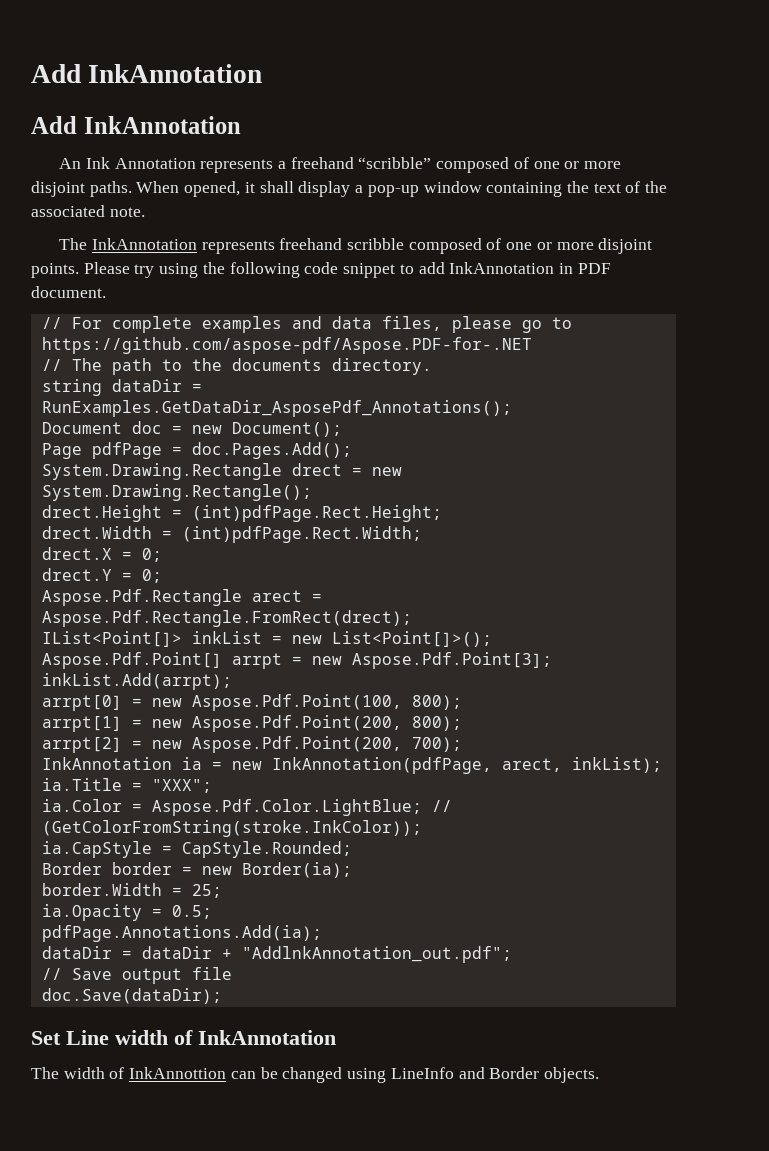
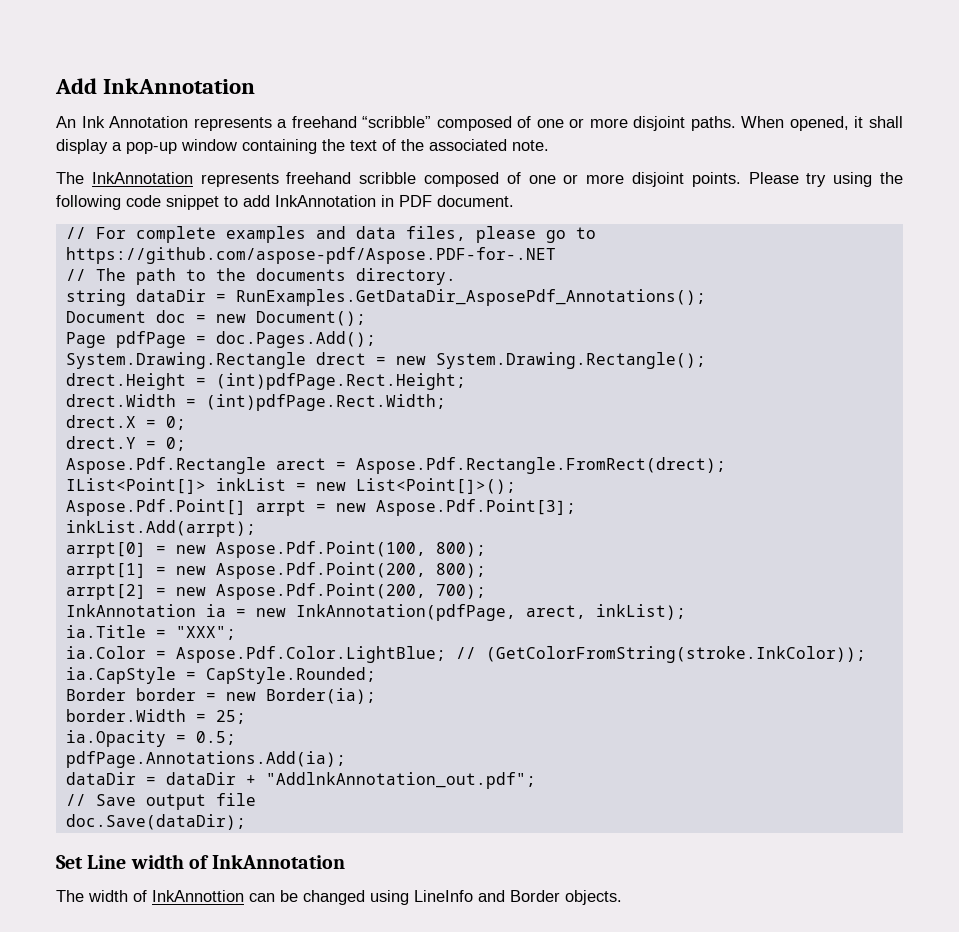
[31,64,263,83] [31,116,241,134] Add InkAnnotation // Add InkAnnotation -> [55,78,256,94] Add InkAnnotation

